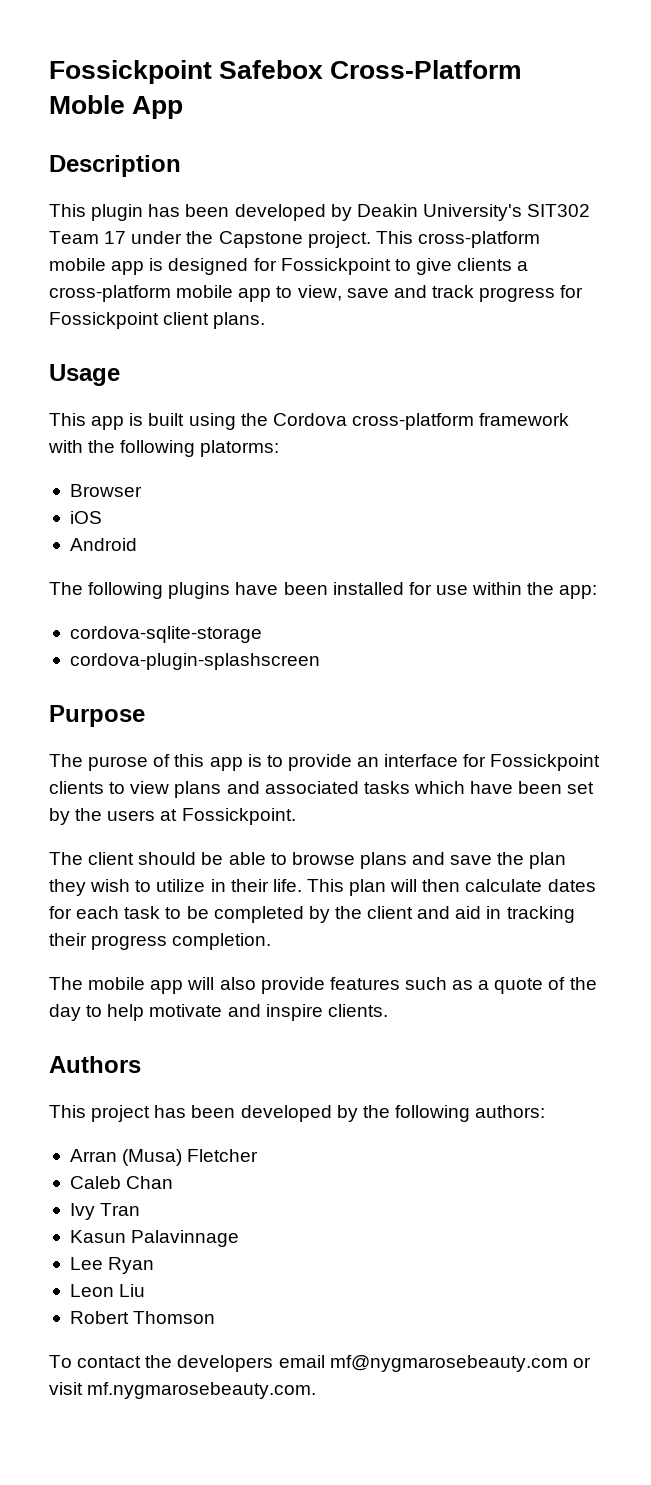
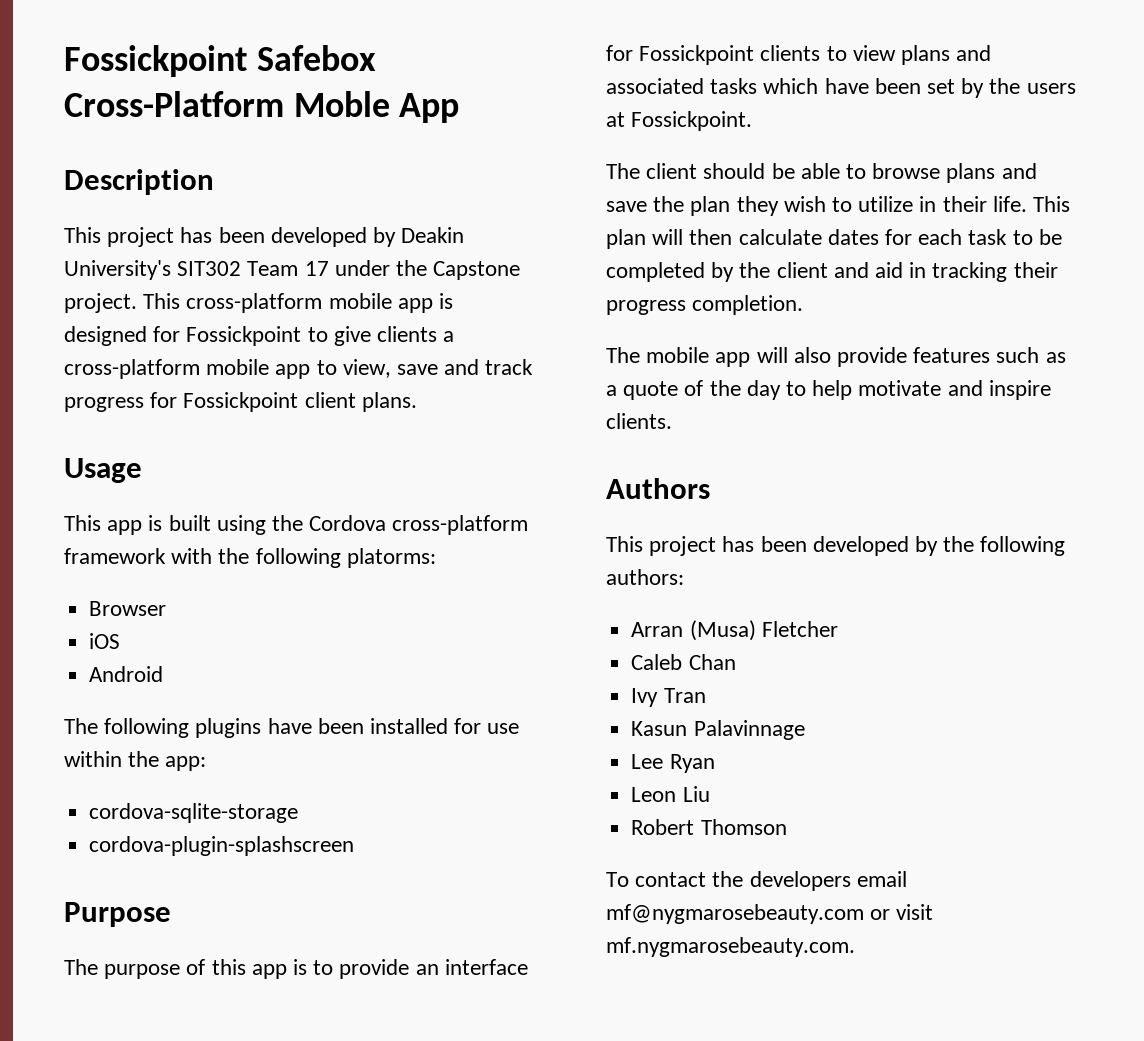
[91,204,144,221] plugin -> [107,227,175,247] project
[88,756,149,771] purose -> [104,964,181,979] purpose

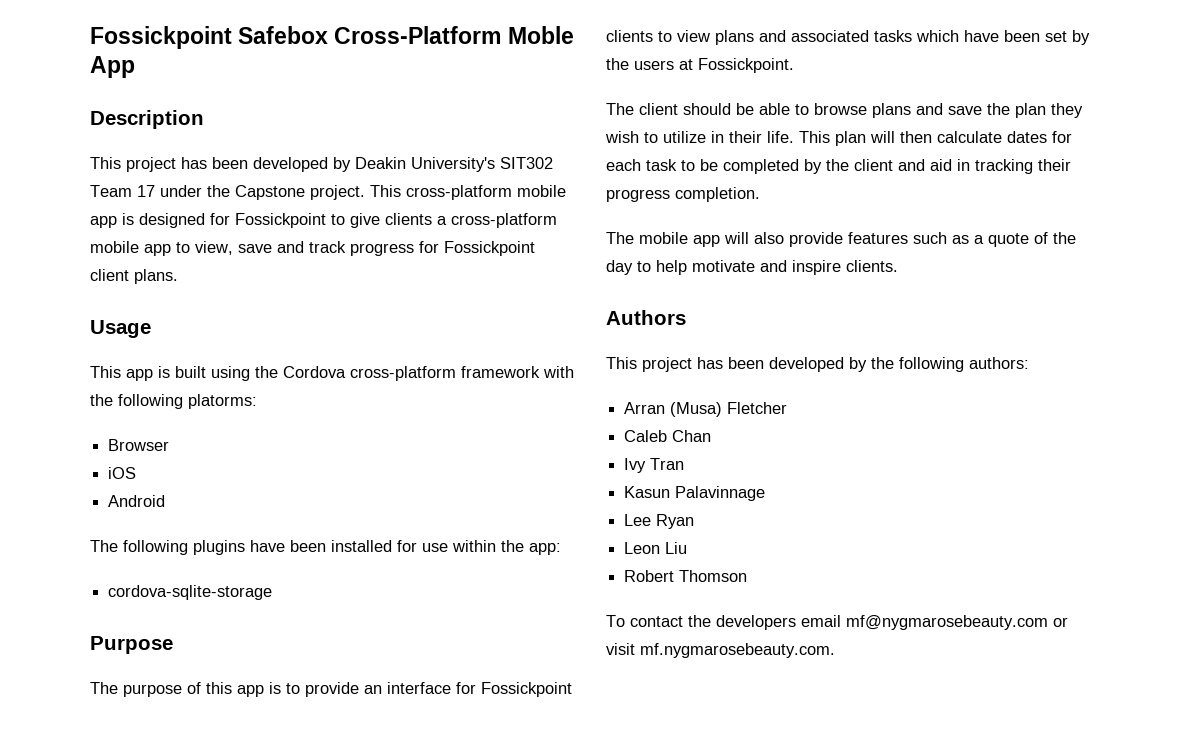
[89,836,355,856] // cordova-plugin-splashscreen -> (273, 592) none

